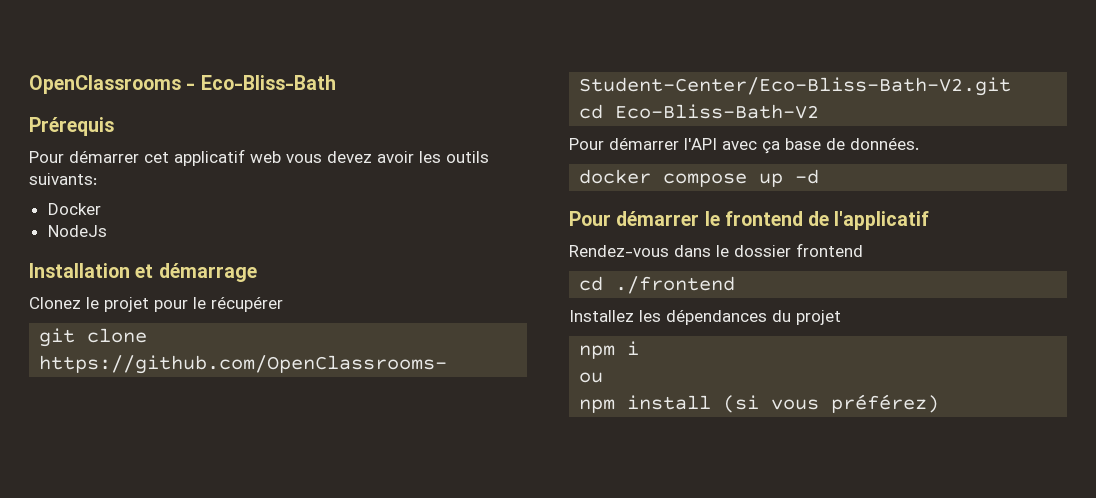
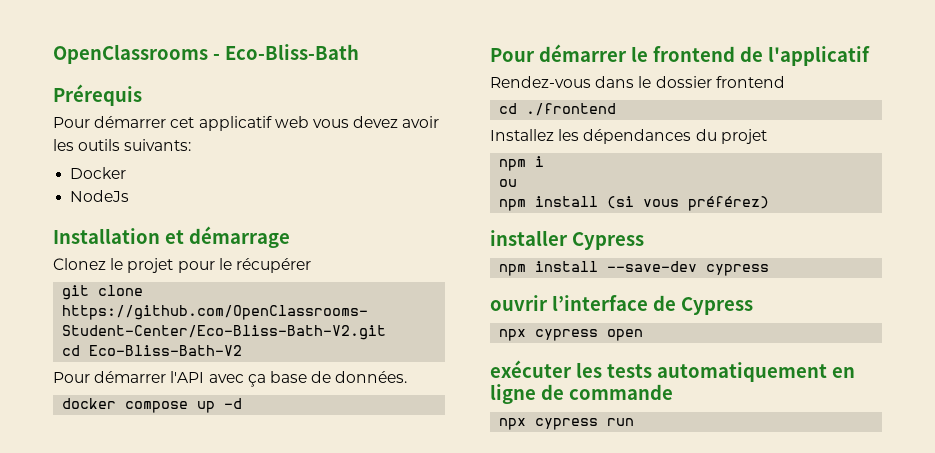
(940, 403) none -> [490,230,644,250] [499,261,770,276] [490,295,753,315] [499,329,644,341] [490,360,855,382] [490,384,673,404] [499,418,635,430] // installer Cypress // npm install --save-dev cypress // ouvrir l’interface de Cypress // npx cypress open // exécuter les tests automatiquement en ligne de commande // npx cypress run

